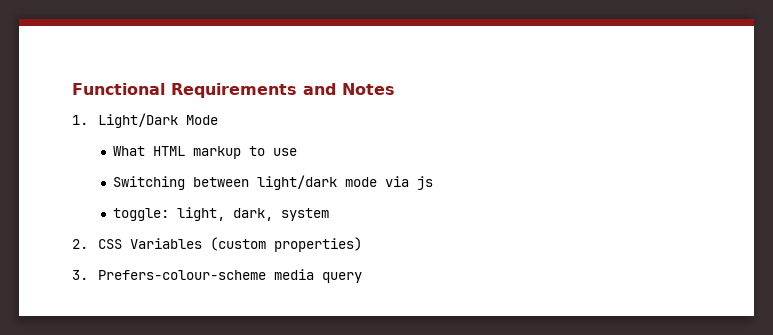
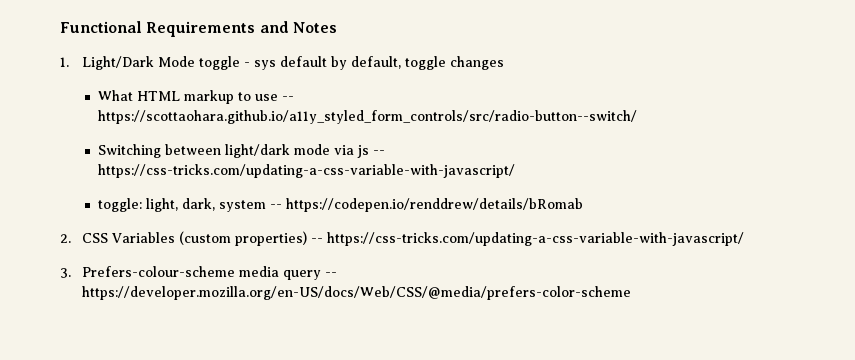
(219, 120) none -> [199,56,505,70] toggle - sys default by default, toggle changes
(298, 152) none -> [281,96,294,101] [97,110,637,124] -- https://scottaohara.github.io/a11y_styled_form_controls/src/radio-button--switch/
(434, 183) none -> [372,150,385,155] [97,164,515,178] -- https://css-tricks.com/updating-a-css-variable-with-javascript/
(330, 214) none -> [269,198,583,212] -- https://codepen.io/renddrew/details/bRomab
(363, 244) none -> [311,232,745,246] -- https://css-tricks.com/updating-a-css-variable-with-javascript/
(363, 277) none -> [325,272,338,277] [82,286,632,300] -- https://developer.mozilla.org/en-US/docs/Web/CSS/@media/prefers-color-scheme

